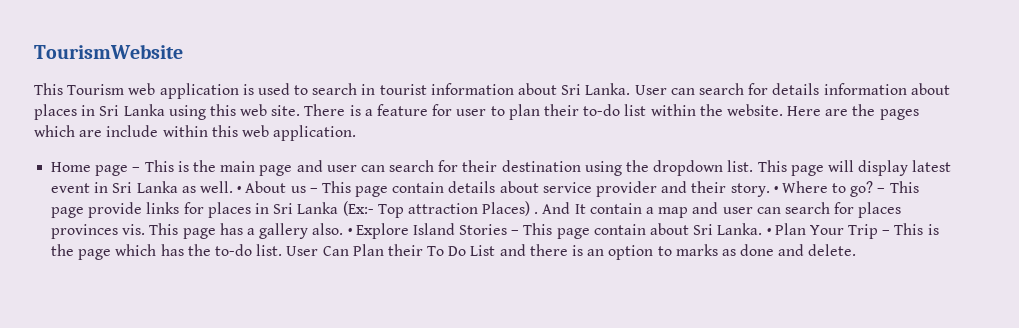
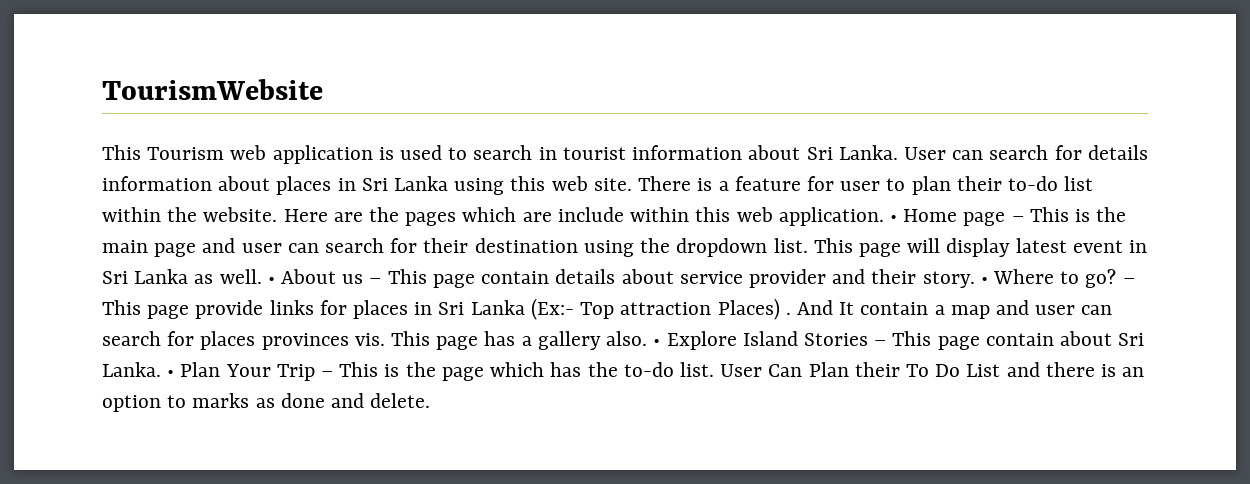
(357, 133) // -> [889,215,897,222] •

